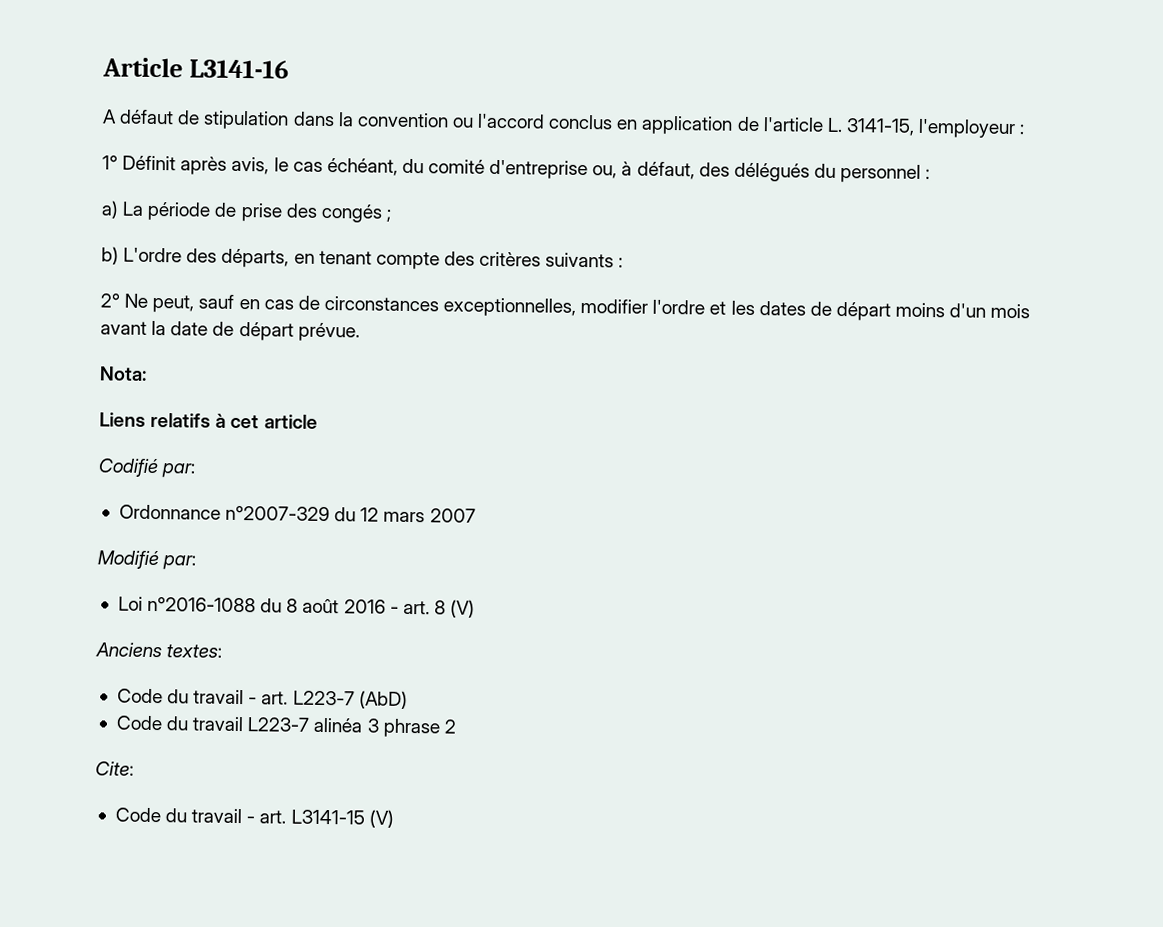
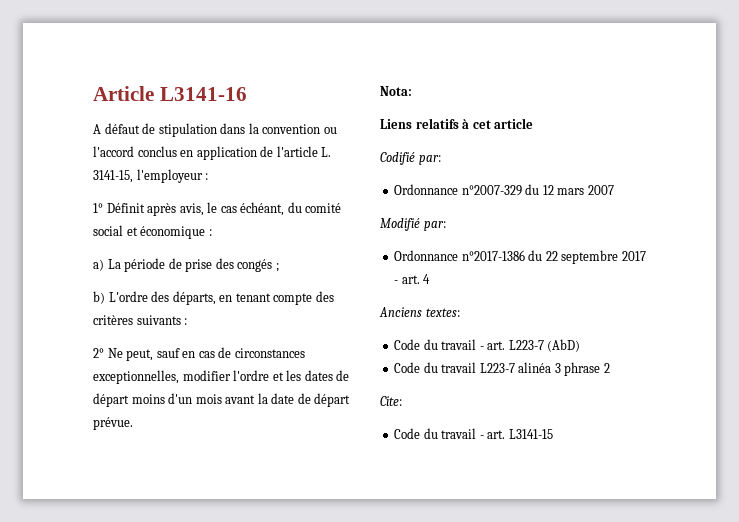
[489,159,922,183] d'entreprise ou, à défaut, des délégués du personnel -> [93,225,206,239] social et économique
[117,596,476,618] Loi n°2016-1088 du 8 août 2016 - art. 8 (V) -> [394,250,646,264] [394,274,431,284] Ordonnance n°2017-1386 du 22 septembre 2017 - art. 4
[368,809,394,828] (V) -> (553, 434) none

